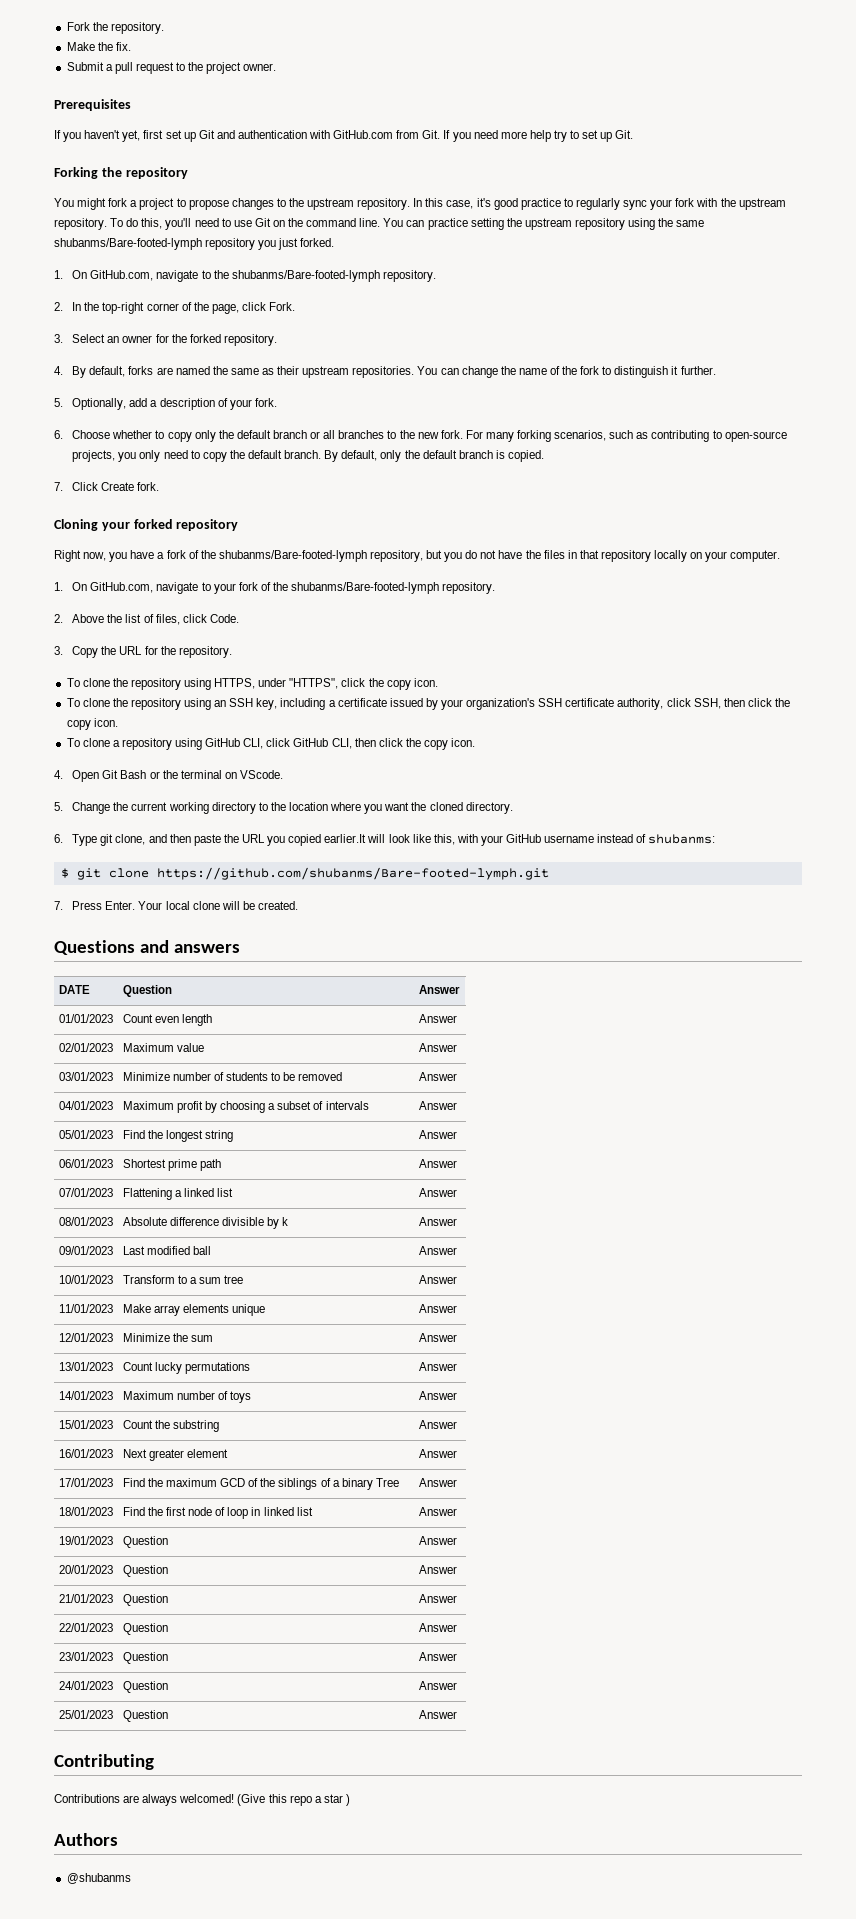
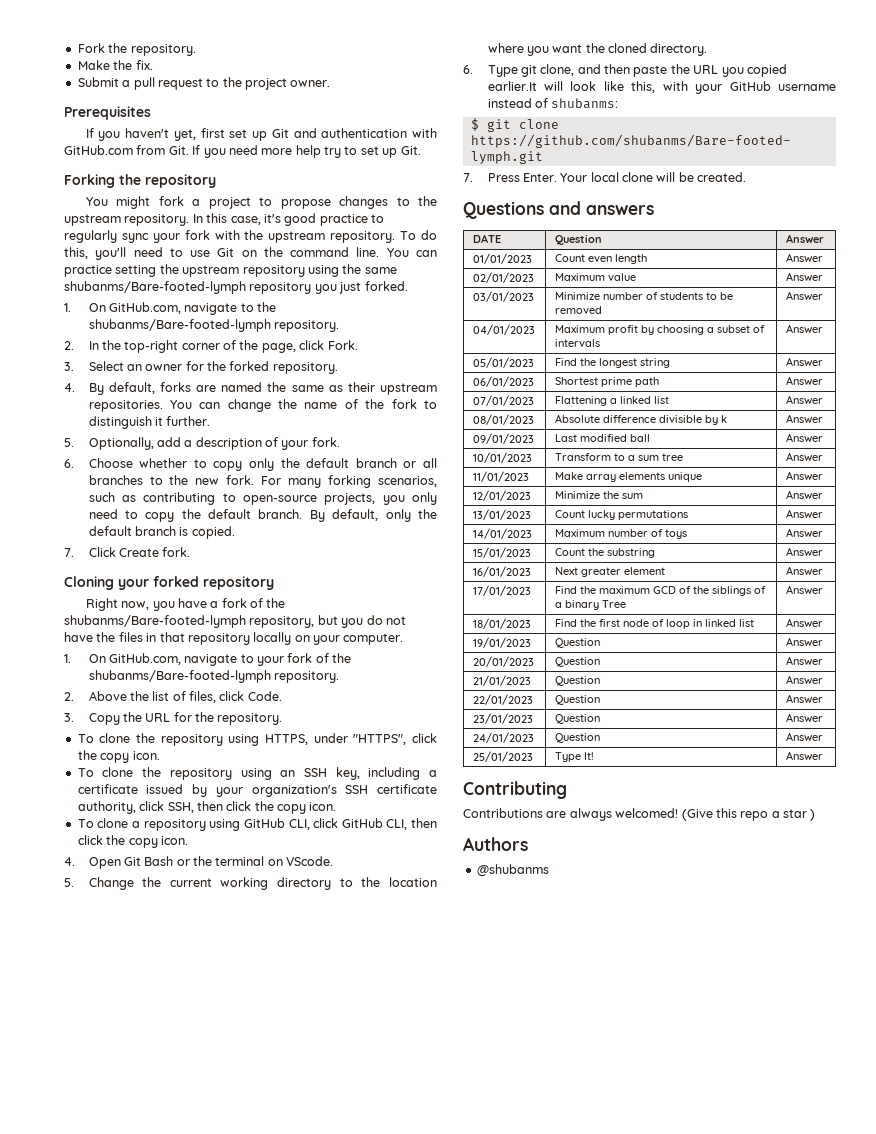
[122,1710,168,1722] Question -> [554,752,594,762] Type It!

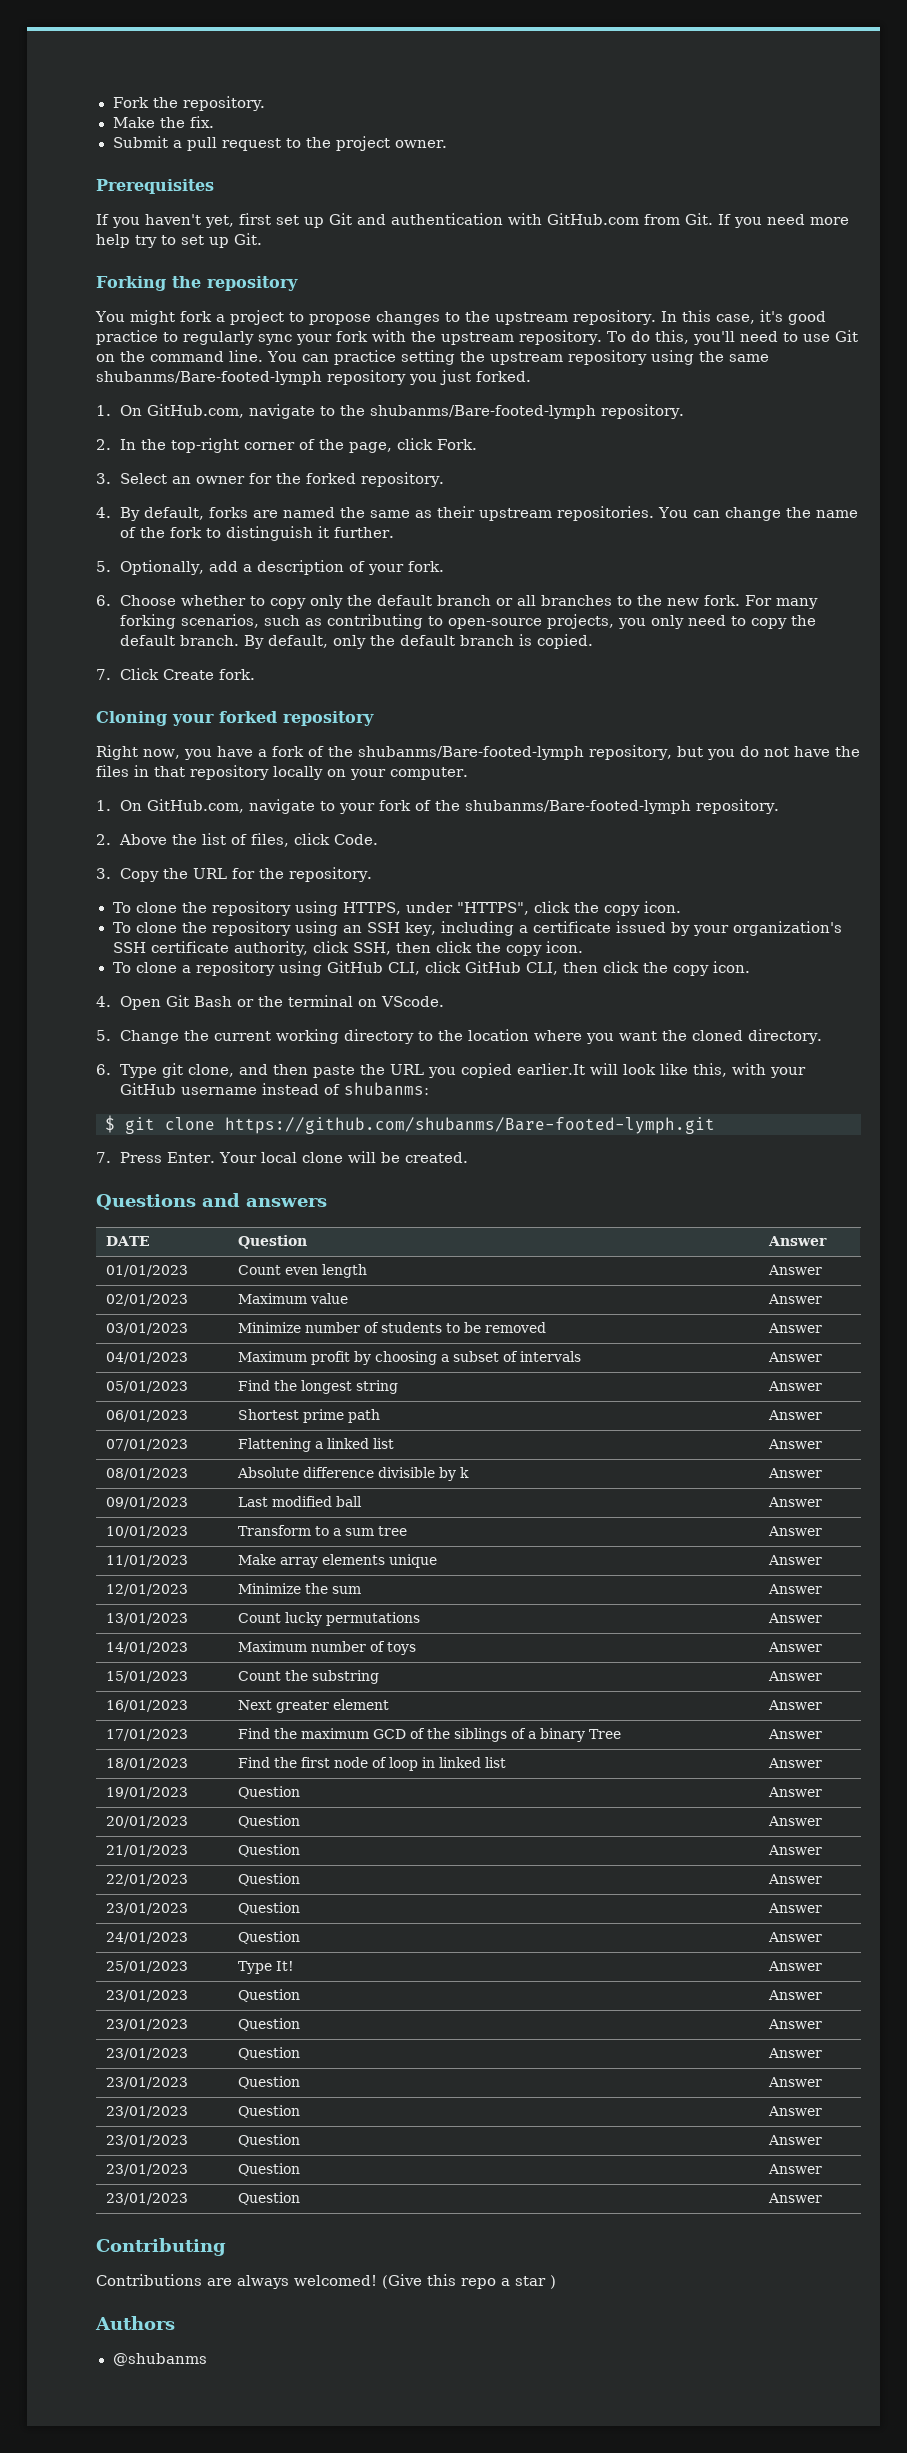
(823, 755) none -> [105,1990,188,2002] [237,1989,300,2002] [767,1990,822,2000] [105,2019,188,2031] [237,2018,300,2031] [767,2019,822,2029] [105,2048,188,2060] [237,2047,300,2060] [767,2048,822,2058] [105,2077,188,2089] [237,2076,300,2089] [767,2077,822,2087] [105,2106,188,2118] [237,2105,300,2118] [767,2106,822,2116] [105,2135,188,2147] [237,2134,300,2147] [767,2135,822,2145] [105,2164,188,2176] [237,2163,300,2176] [767,2164,822,2174] [105,2193,188,2205] [237,2192,300,2205] [767,2193,822,2203] // 23/01/2023 | Question | Answer // 23/01/2023 | Question | Answer // 23/01/2023 | Question | Answer // 23/01/2023 | Question | Answer // 23/01/2023 | Question | Answer // 23/01/2023 | Question | Answer // 23/01/2023 | Question | Answer // 23/01/2023 | Question | Answer

